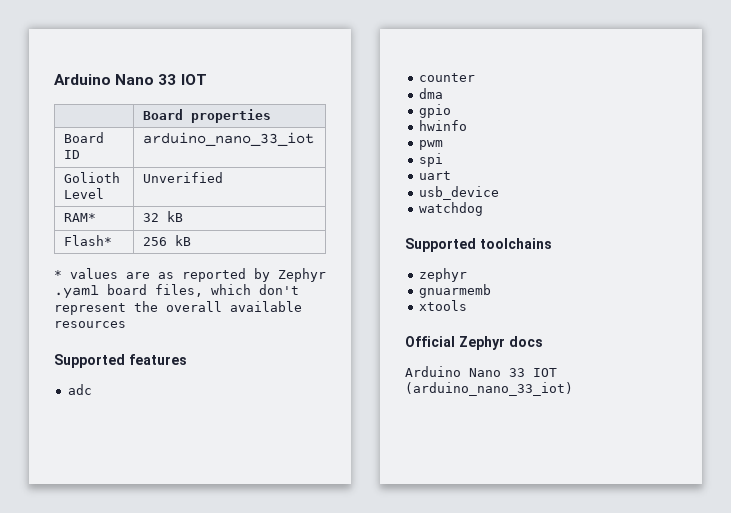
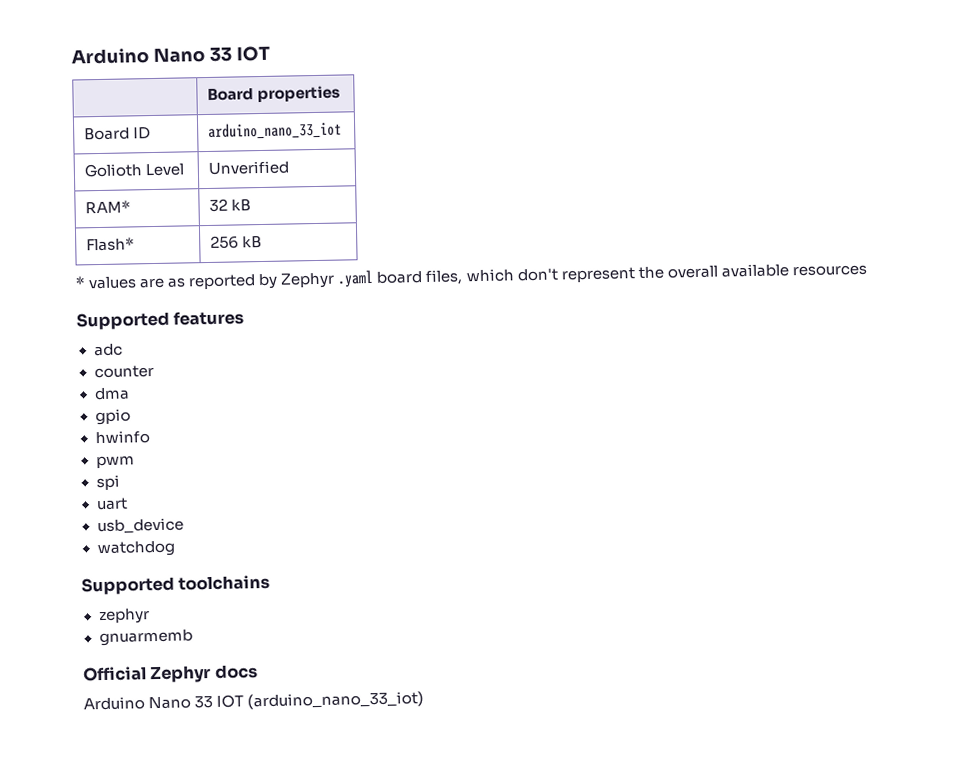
[418,300,467,311] // xtools -> (193, 638) none

